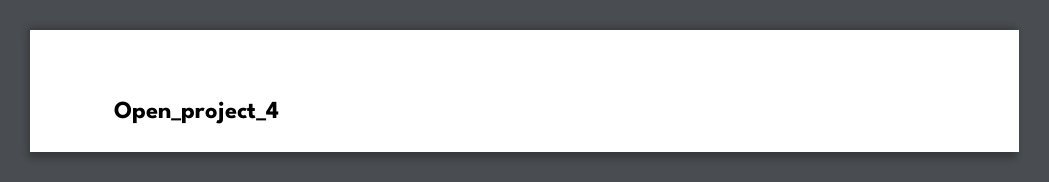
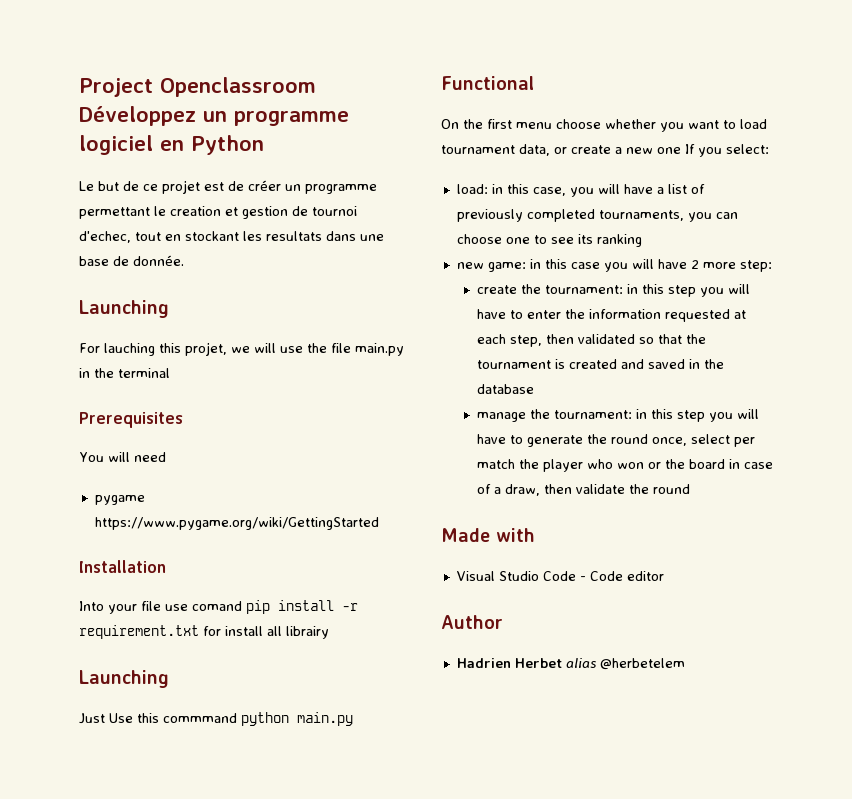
[114,101,279,124] Open_project_4 -> [79,77,316,97] [79,106,349,126] [79,135,264,155] [79,180,377,194] [79,206,357,219] [79,231,384,243] [79,255,184,266] [79,300,169,318] [79,342,404,356] [79,368,170,378] [79,412,183,428] [79,452,166,462] [94,495,145,505] [94,517,379,530] [79,560,166,573] [79,600,358,614] [79,625,329,639] [79,670,169,688] [79,712,353,726] [441,76,534,90] [441,119,767,132] [441,144,769,157] [456,184,705,197] [456,209,738,222] [456,234,642,247] [456,259,772,272] [476,284,750,297] [476,309,746,322] [476,334,706,347] [476,359,724,369] [476,384,534,394] [476,409,759,422] [476,434,755,447] [476,459,773,472] [476,484,690,496] [441,528,535,542] [456,571,664,581] [441,615,503,629] [456,658,685,670] Project Openclassroom Développez un programme logiciel en Python // Le but de ce projet est de créer un programme permettant le creation et gestion de tournoi d'echec, tout en stockant les resultats dans une base de donnée. // Launching // For lauching this projet, we will use the file main.py in the terminal // Prerequisites // You will need // pygame https://www.pygame.org/wiki/GettingStarted // Installation // Into your file use comand pip install -r requirement.txt for install all librairy // Launching // Just Use this commmand python main.py // Functional // On the first menu choose whether you want to load tournament data, or create a new one If you select: // load: in this case, you will have a list of previously completed tournaments, you can choose one to see its ranking // new game: in this case you will have 2 more step: // create the tournament: in this step you will have to enter the information requested at each step, then validated so that the tournament is created and saved in the database // manage the tournament: in this step you will have to generate the round once, select per match the player who won or the board in case of a draw, then validate the round // Made with // Visual Studio Code - Code editor // Author // Hadrien Herbet alias @herbetelem

